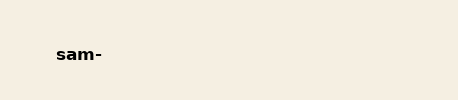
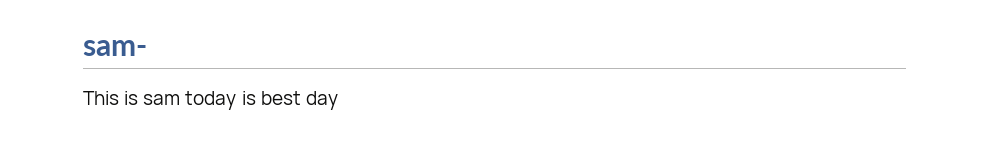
(102, 55) none -> [83,91,338,110] // This is sam today is best day

